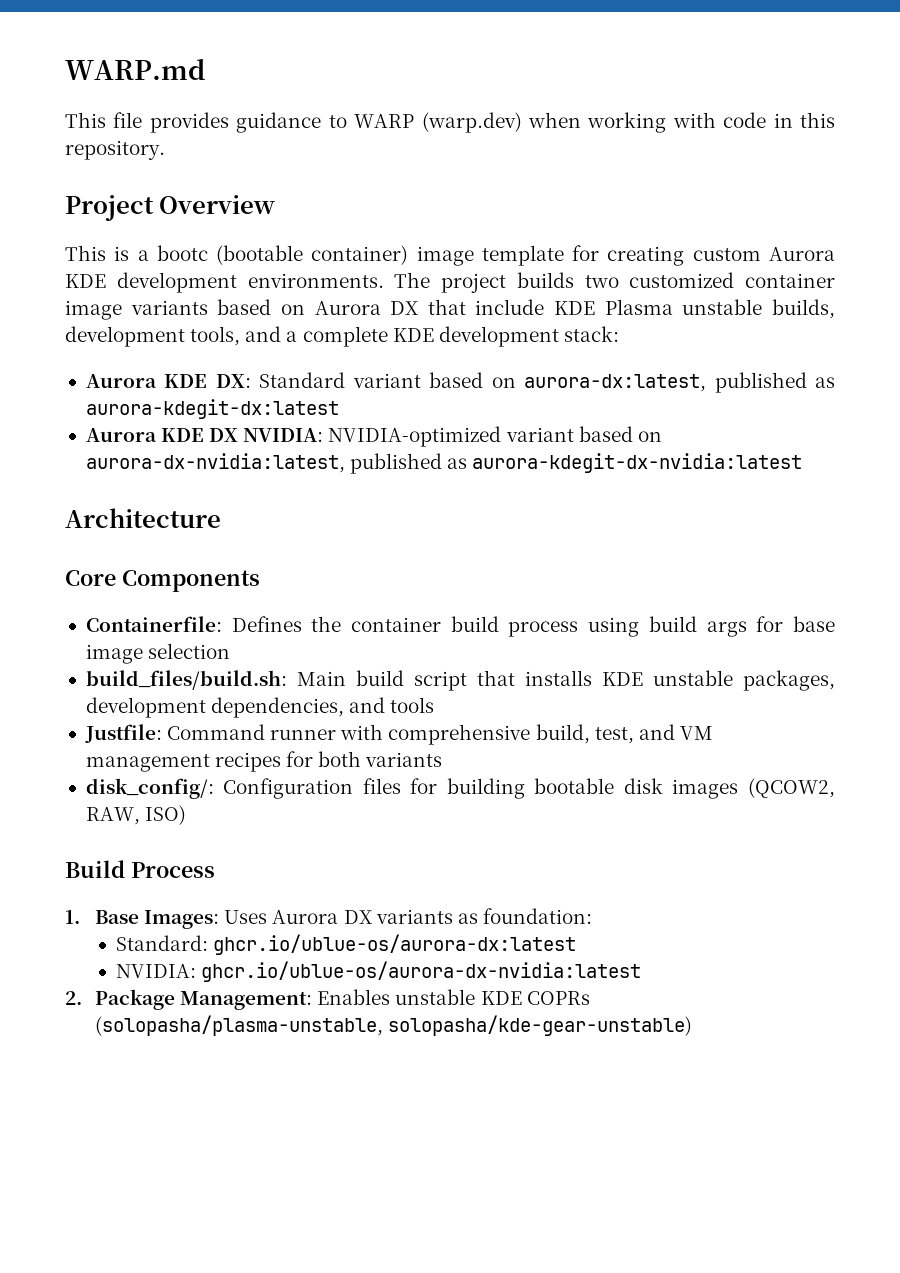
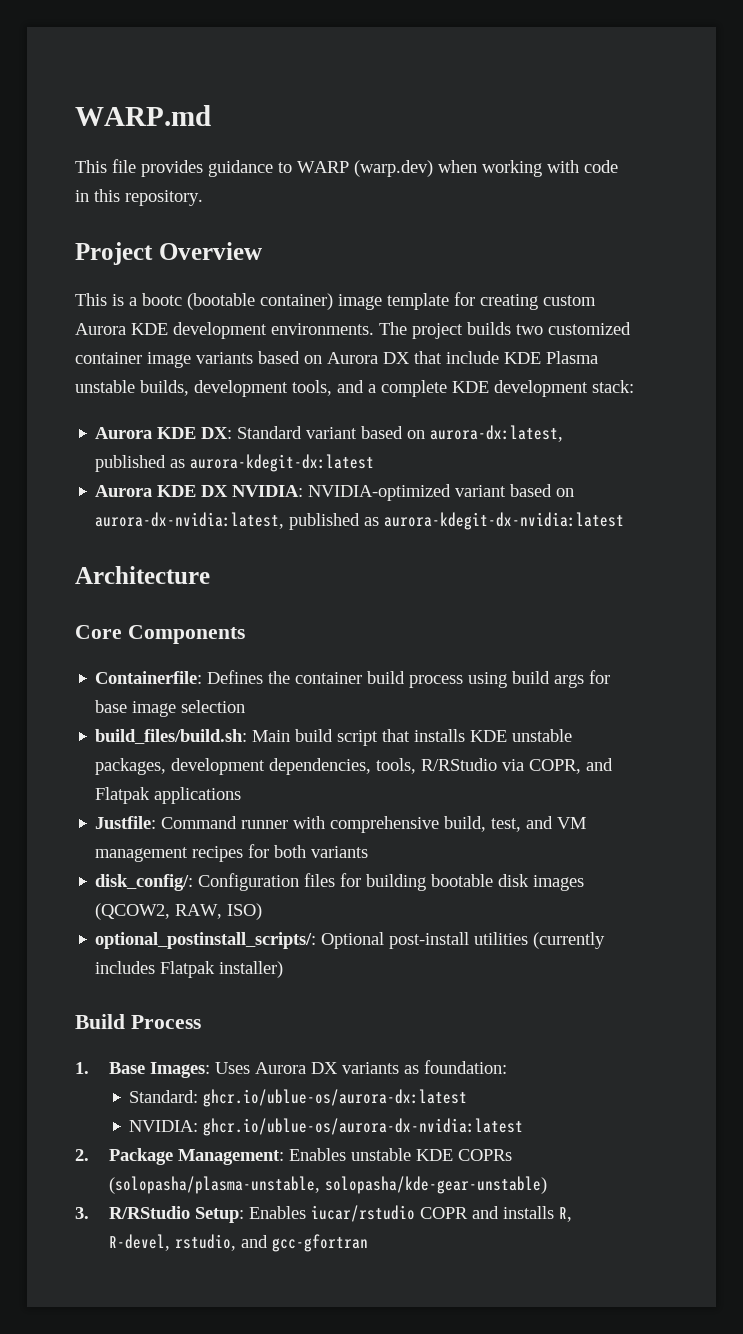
[349,697,435,713] and tools -> [376,758,614,774] [95,787,242,804] tools, R/RStudio via COPR, and Flatpak applications
(187, 815) none -> [95,932,606,949] [95,961,284,978] // optional_postinstall_scripts/: Optional post-install utilities (currently includes Flatpak installer)
(693, 1025) none -> [75,1205,572,1223] [108,1234,368,1252] // 3. R/RStudio Setup: Enables iucar/rstudio COPR and installs R, R-devel, rstudio, and gcc-gfortran

